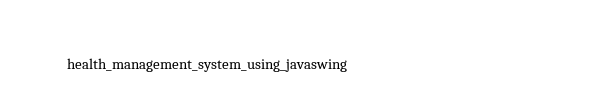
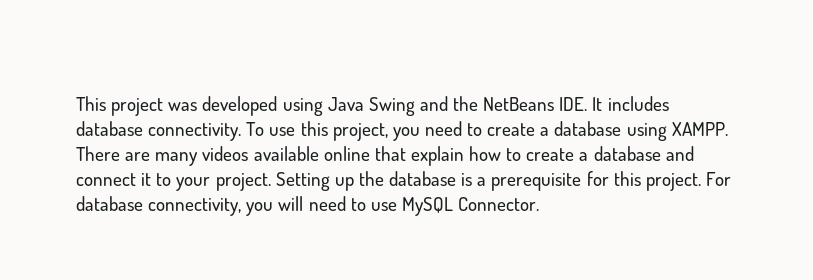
[67,58,347,72] health_management_system_using_javaswing -> [76,96,669,116] [76,121,728,141] [76,146,694,166] [76,171,731,191] [76,196,540,216] This project was developed using Java Swing and the NetBeans IDE. It includes database connectivity. To use this project, you need to create a database using XAMPP. There are many videos available online that explain how to create a database and connect it to your project. Setting up the database is a prerequisite for this project. For database connectivity, you will need to use MySQL Connector.

